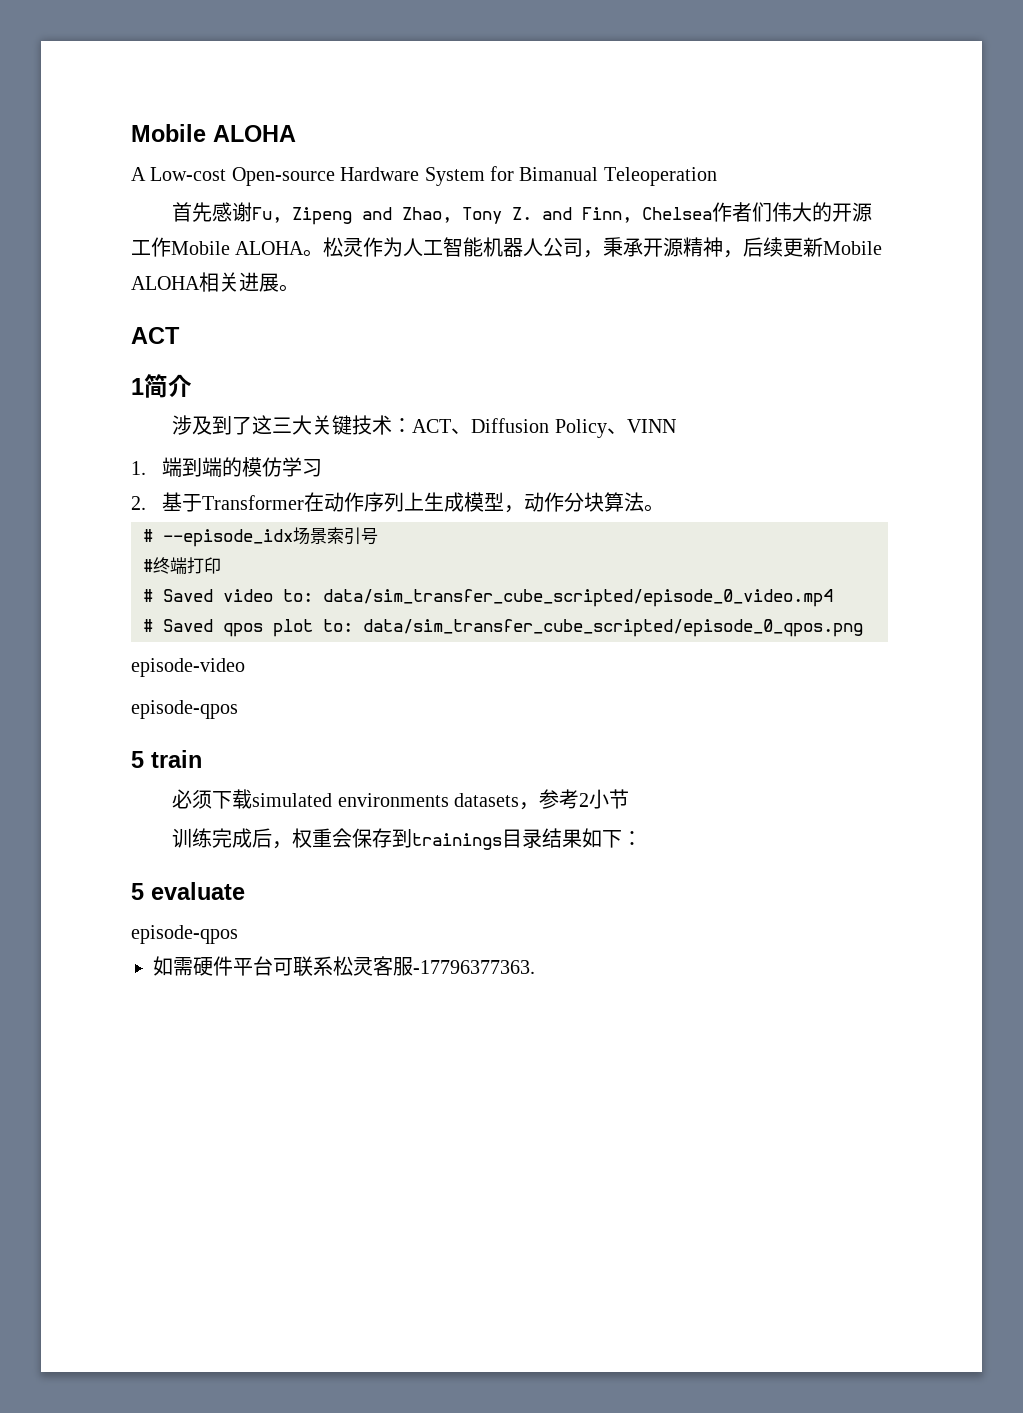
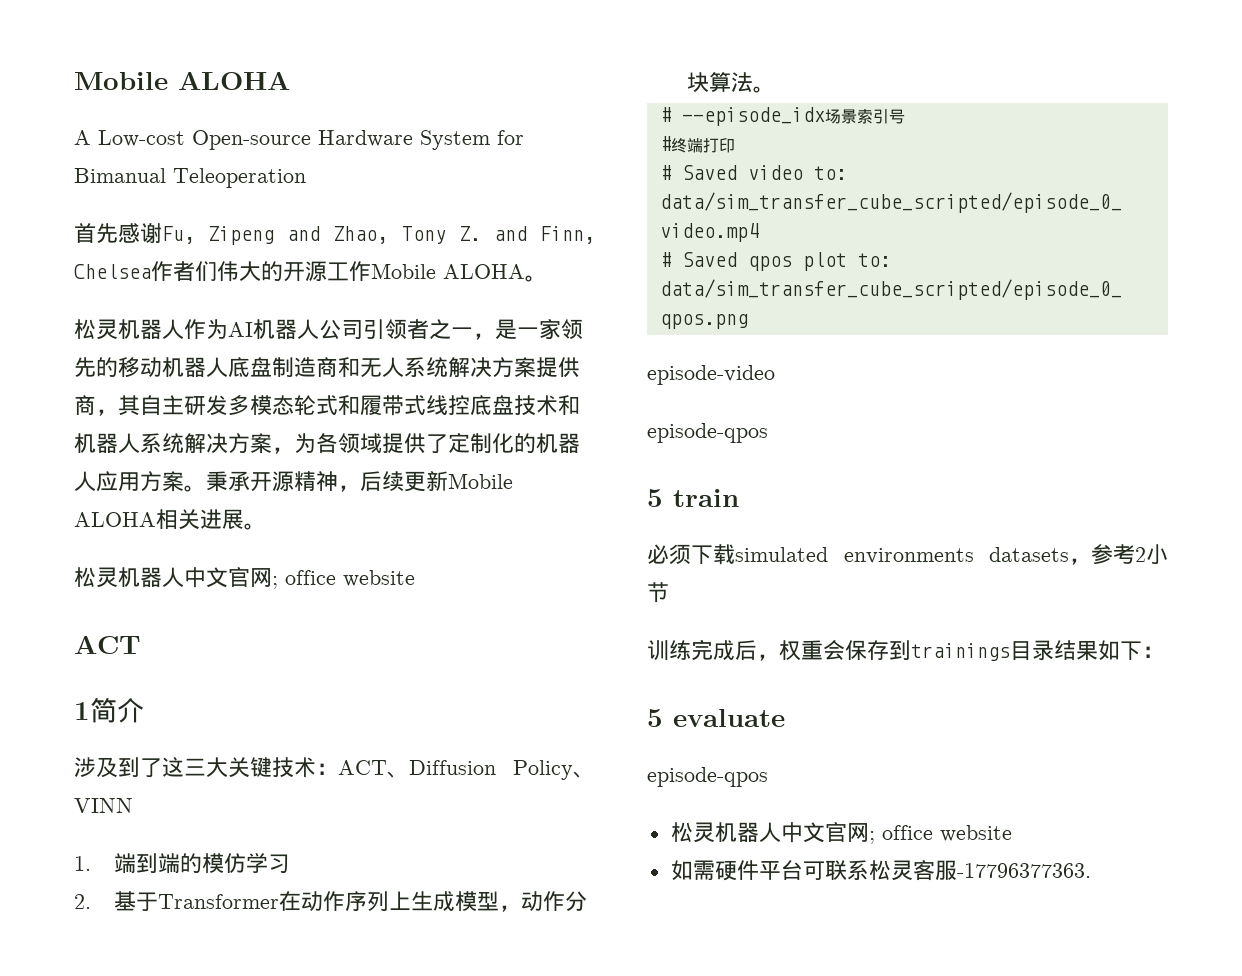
[323,237,604,258] 松灵作为人工智能机器人公司， -> [74,319,583,340] [74,357,580,378] [74,395,580,416] [74,433,580,454] [74,471,206,492] // 松灵机器人作为AI机器人公司引领者之一，是一家领先的移动机器人底盘制造商和无人系统解决方案提供商，其自主研发多模态轮式和履带式线控底盘技术和机器人系统解决方案，为各领域提供了定制化的机器人应用方案。
(299, 288) none -> [74,567,415,589] // 松灵机器人中文官网; office website
(238, 934) none -> [670,822,1012,844] // 松灵机器人中文官网; office website

